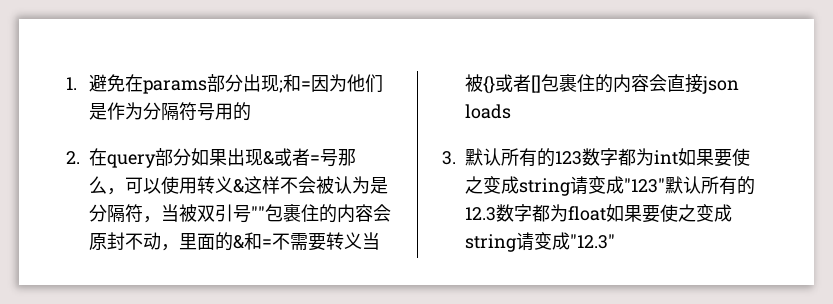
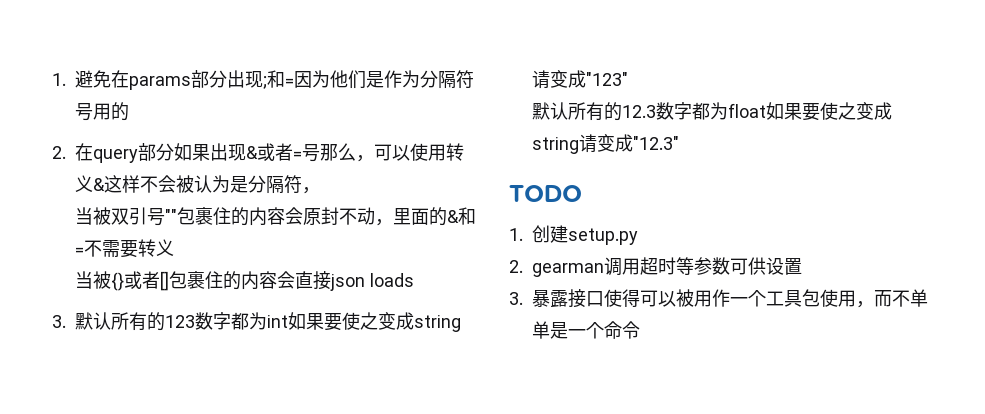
(161, 219) none -> (320, 190) //
(362, 240) none -> (174, 247) //
(665, 185) none -> (628, 79) //
(615, 241) none -> [509,185,582,202] [509,225,638,245] [509,257,802,277] [509,289,928,308] [532,321,640,339] // TODO // 1.创建setup.py // 2. gearman调用超时等参数可供设置 // 3.暴露接口使得可以被用作一个工具包使用，而不单单是一个命令

